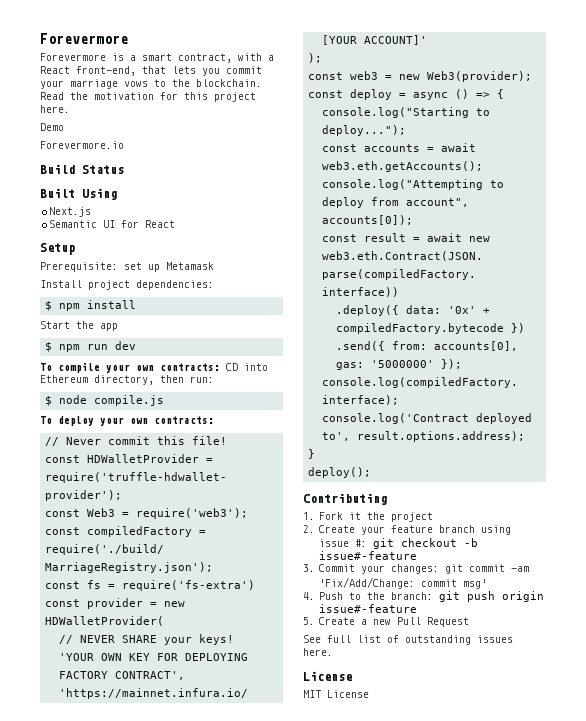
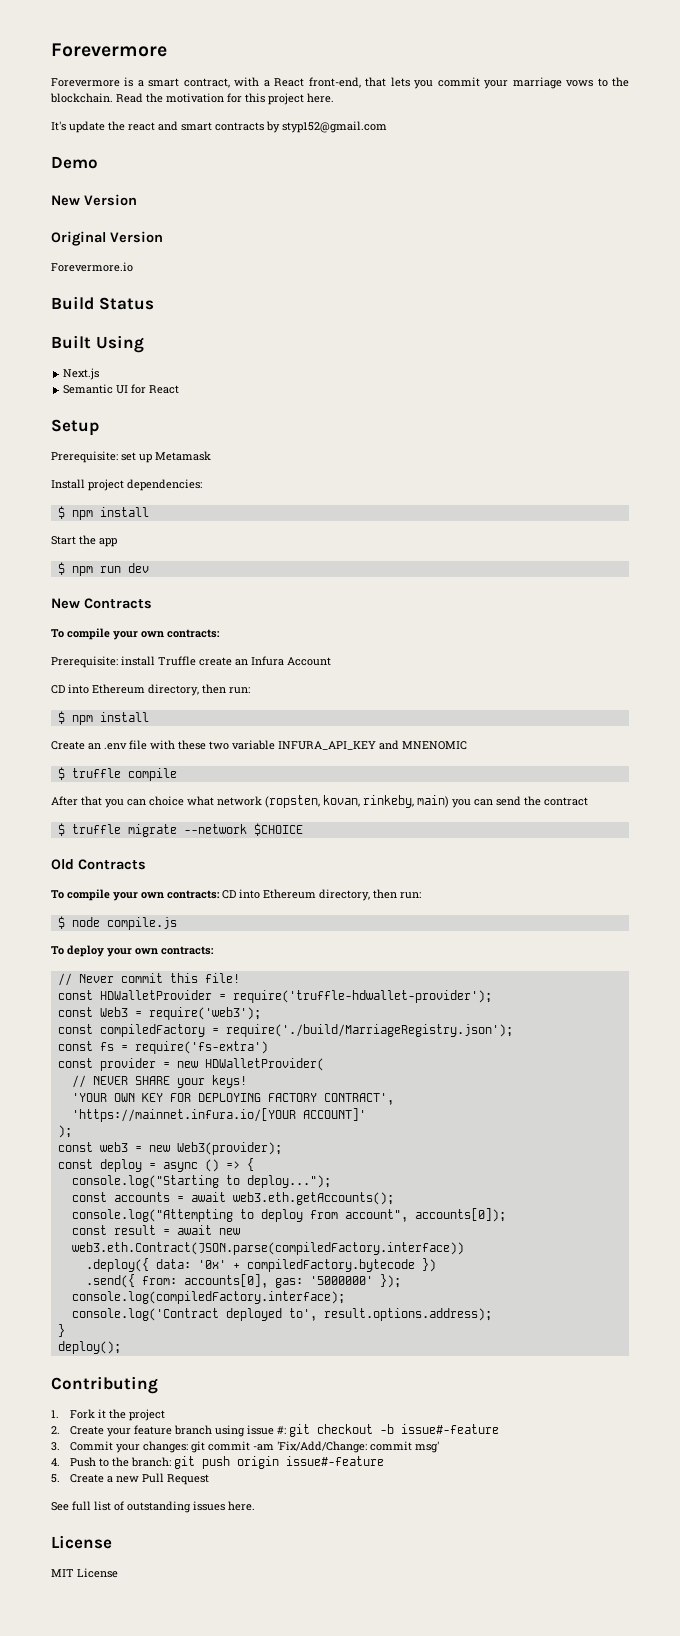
[40,123,64,131] Demo -> [51,121,387,133] [51,156,98,169] [51,194,137,206] [51,231,163,246] It's update the react and smart contracts by styp152@gmail.com // Demo // New Version // Original Version
(137, 345) none -> [51,598,152,609] [51,628,220,640] [51,656,331,668] [51,684,250,696] [57,711,149,725] [51,740,467,750] [57,767,177,781] [51,795,588,808] [57,823,303,837] [51,859,146,870] // New Contracts // To compile your own contracts: // Prerequisite: install Truffle create an Infura Account // CD into Ethereum directory, then run: // $ npm install // Create an .env file with these two variable INFURA_API_KEY and MNENOMIC // $ truffle compile // After that you can choice what network (ropsten, kovan, rinkeby, main) you can send the contract // $ truffle migrate --network $CHOICE // Old Contracts

